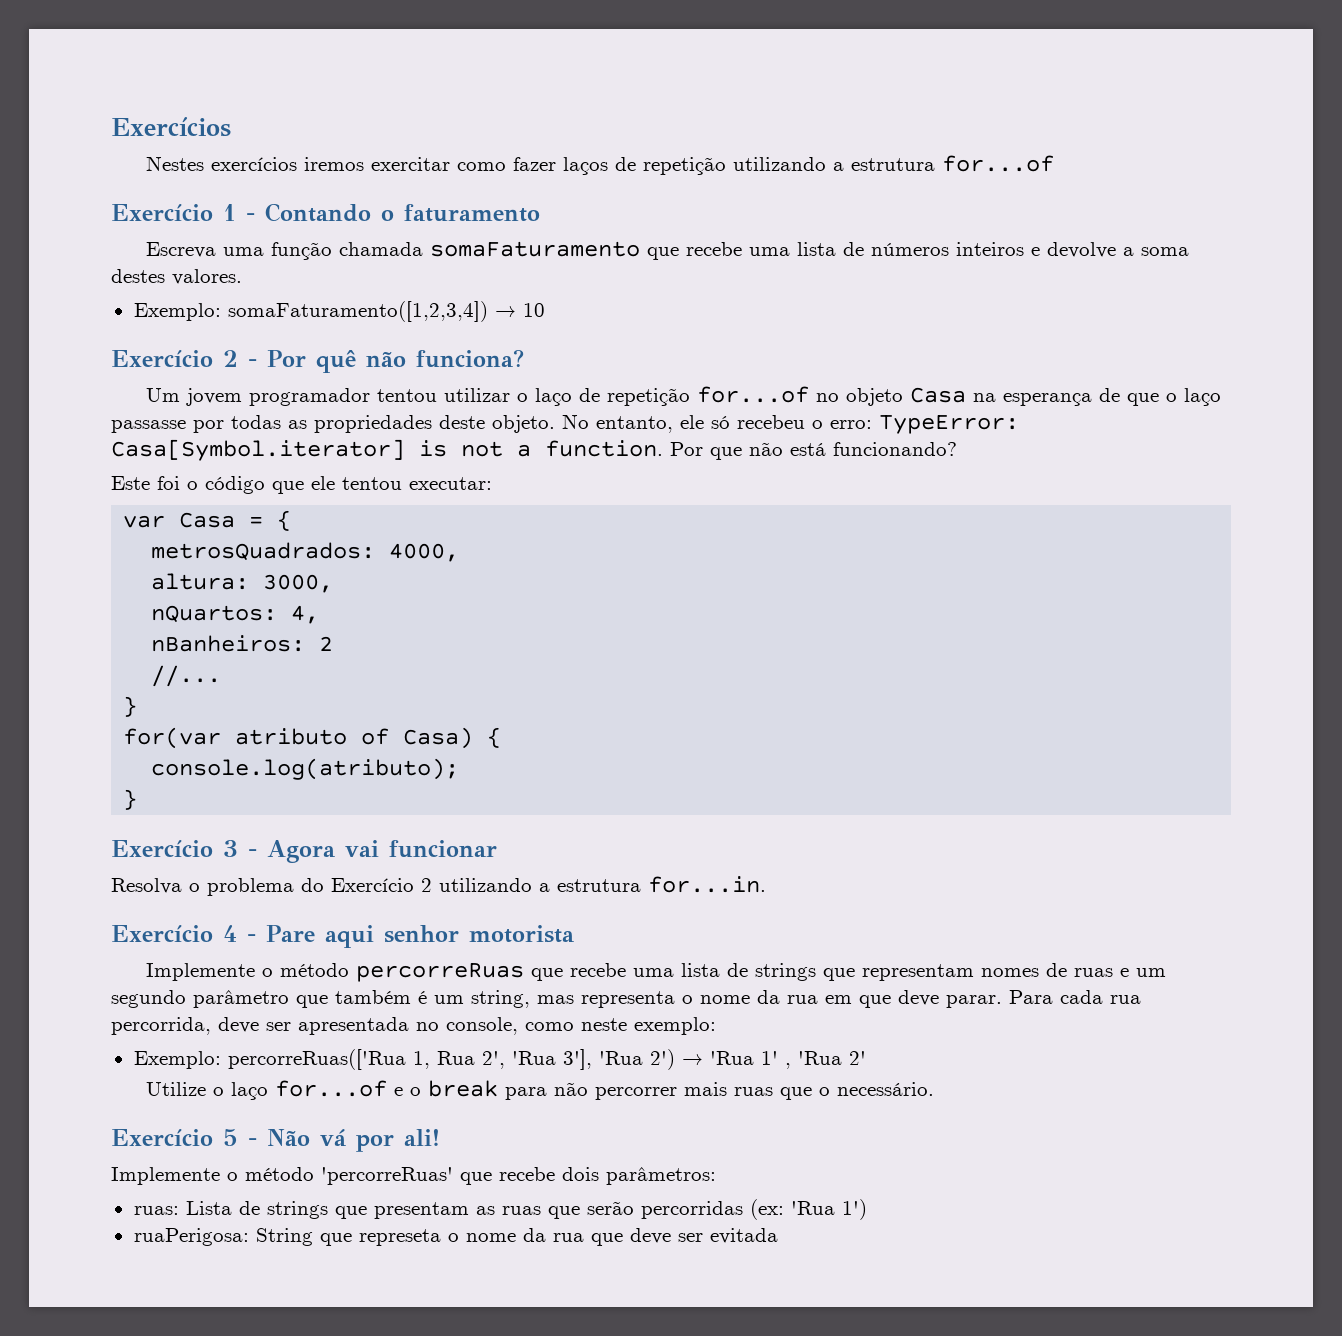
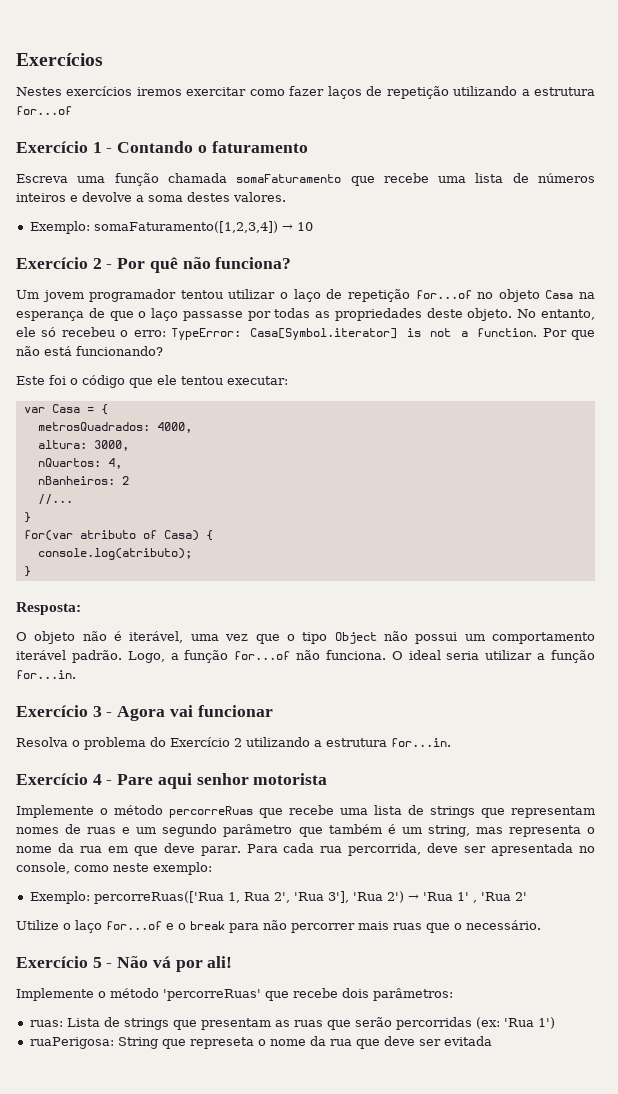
(138, 799) none -> [16,602,81,615] [16,631,595,644] [16,650,595,663] [16,670,76,679] // Resposta: // O objeto não é iterável, uma vez que o tipo Object não possui um comportamento iterável padrão. Logo, a função for...of não funciona. O ideal seria utilizar a função for...in.

